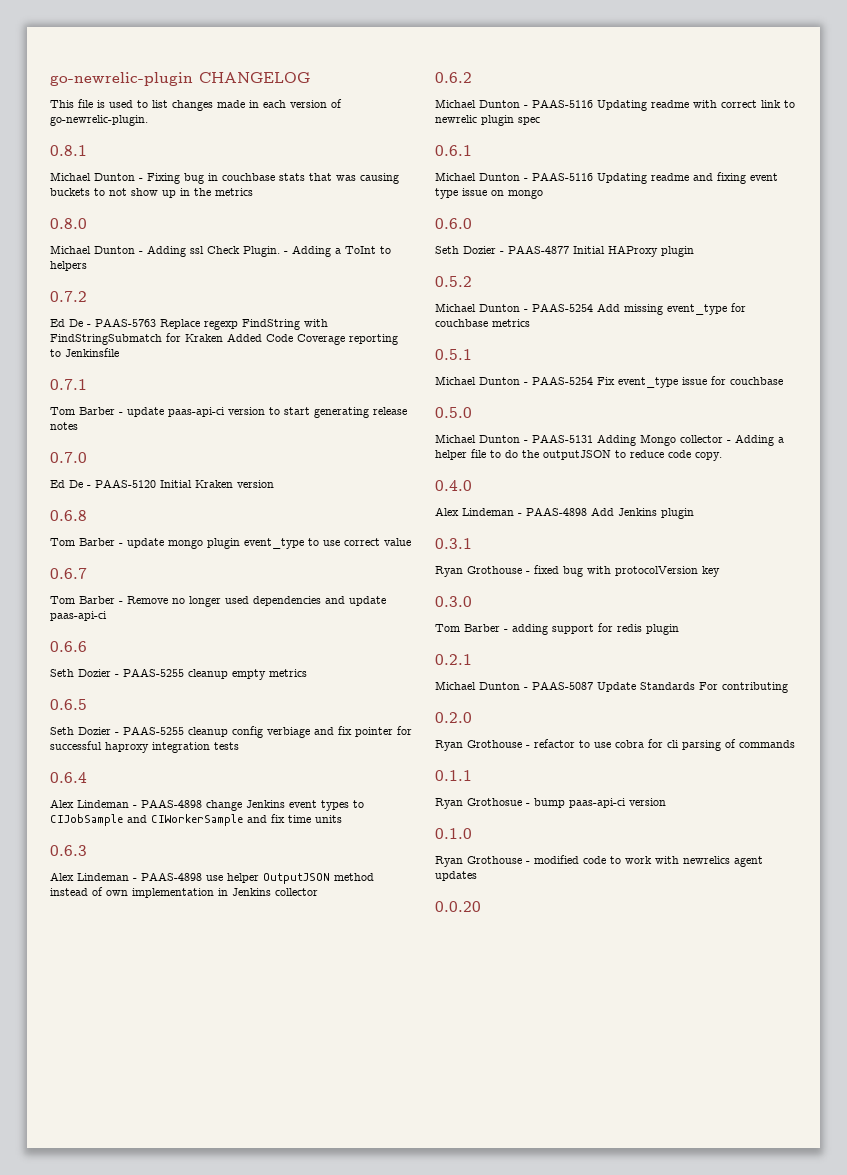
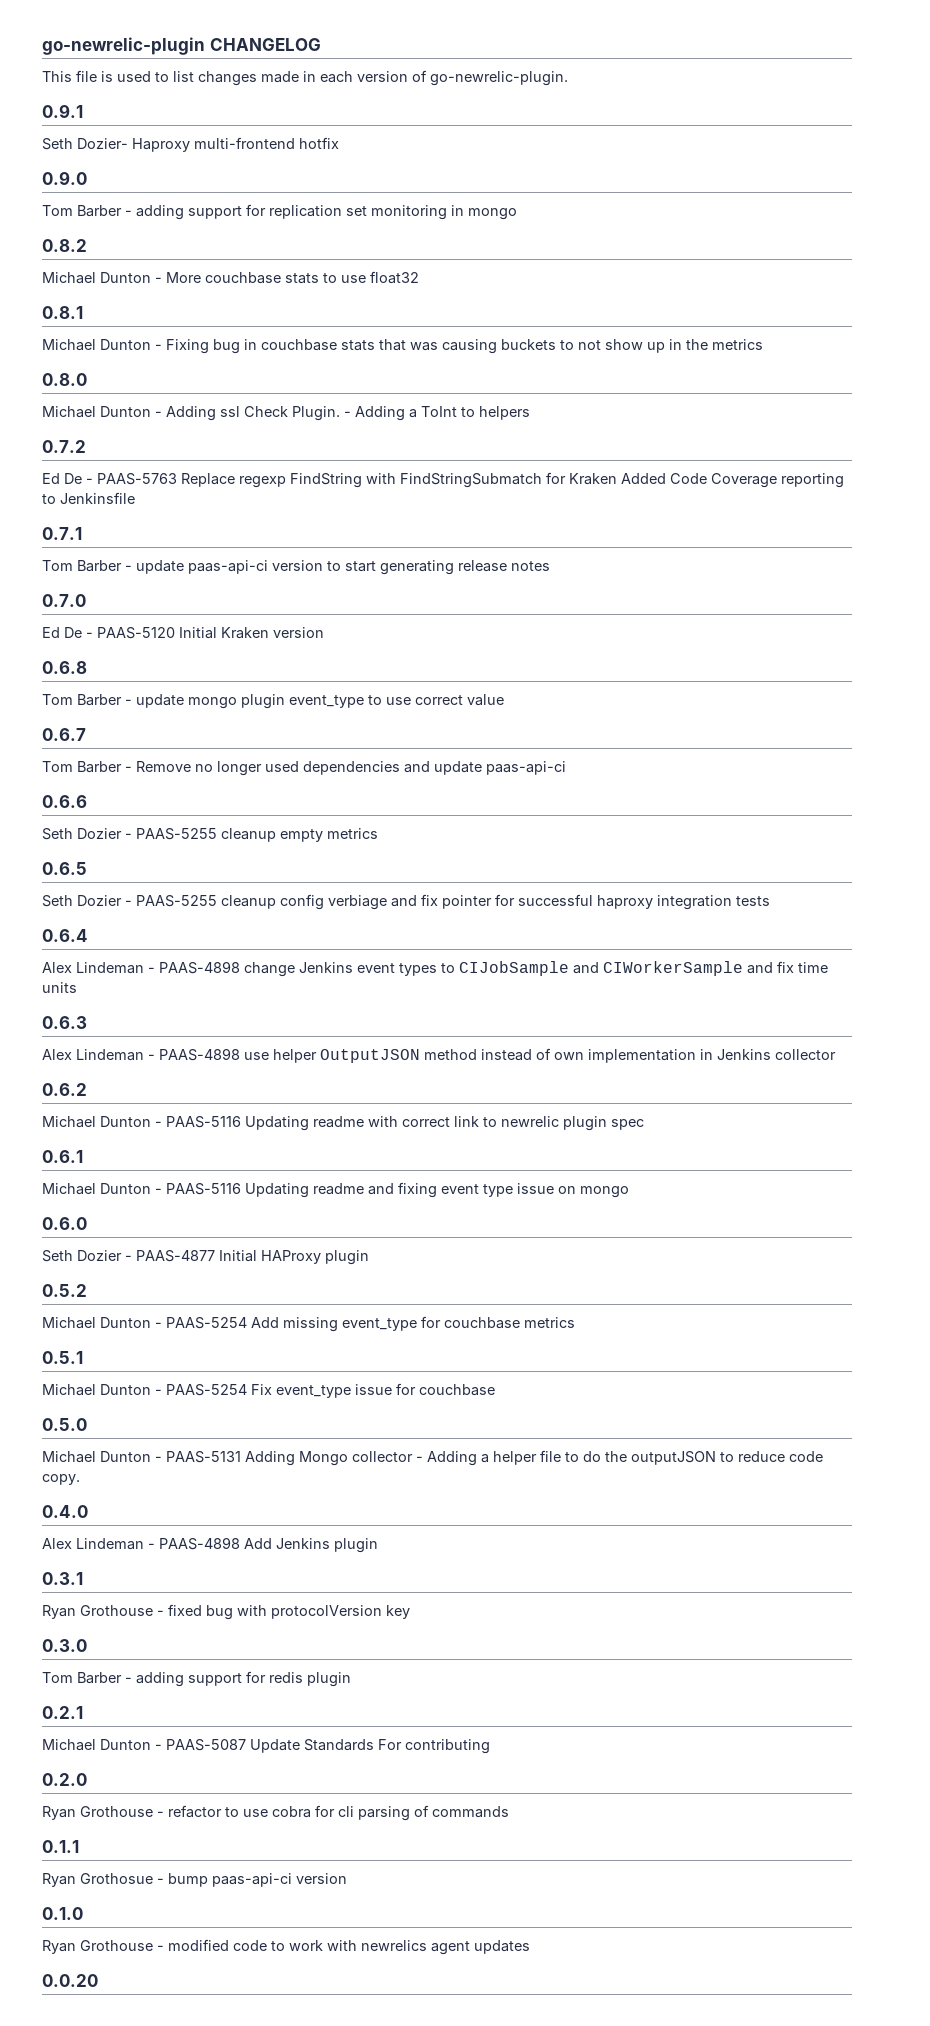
(148, 120) none -> [42,104,83,118] [42,137,339,152] [42,171,87,185] [42,204,517,220] [42,239,87,252] [42,271,419,284] // 0.9.1 // Seth Dozier- Haproxy multi-frontend hotfix // 0.9.0 // Tom Barber - adding support for replication set monitoring in mongo // 0.8.2 // Michael Dunton - More couchbase stats to use float32

